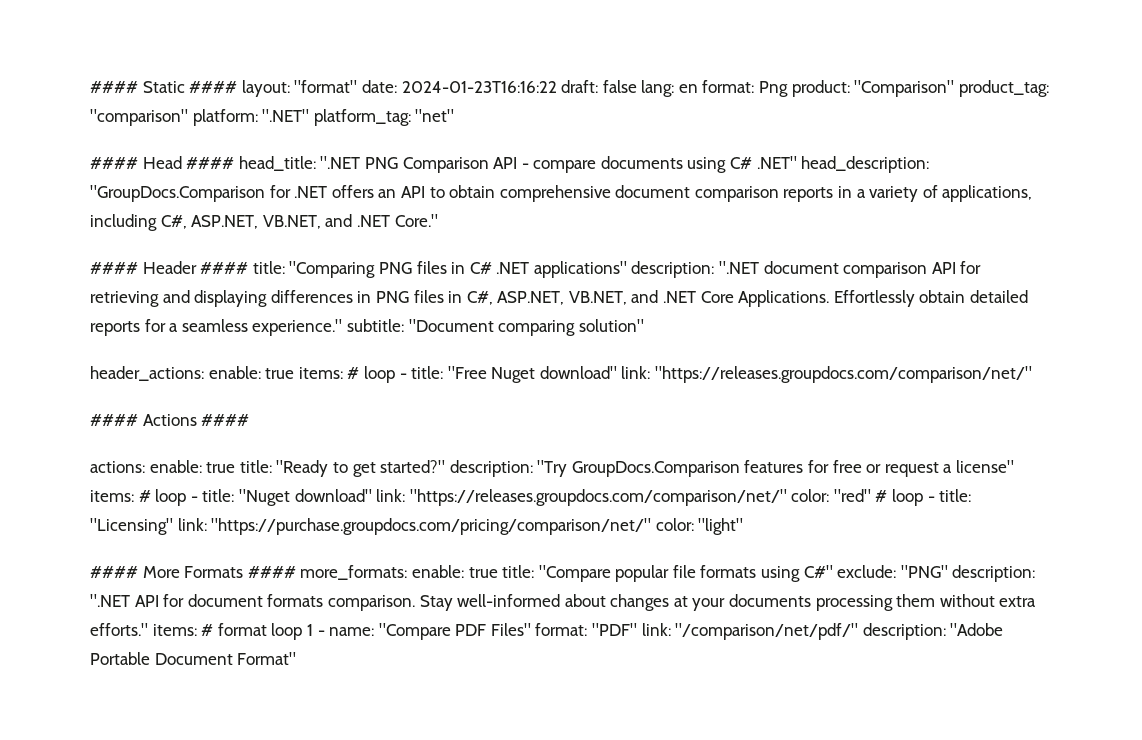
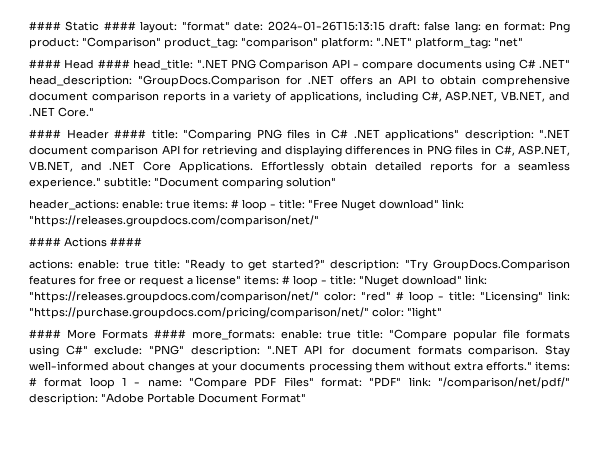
[401,81,557,93] 2024-01-23T16:16:22 -> [267,21,385,31] 2024-01-26T15:13:15

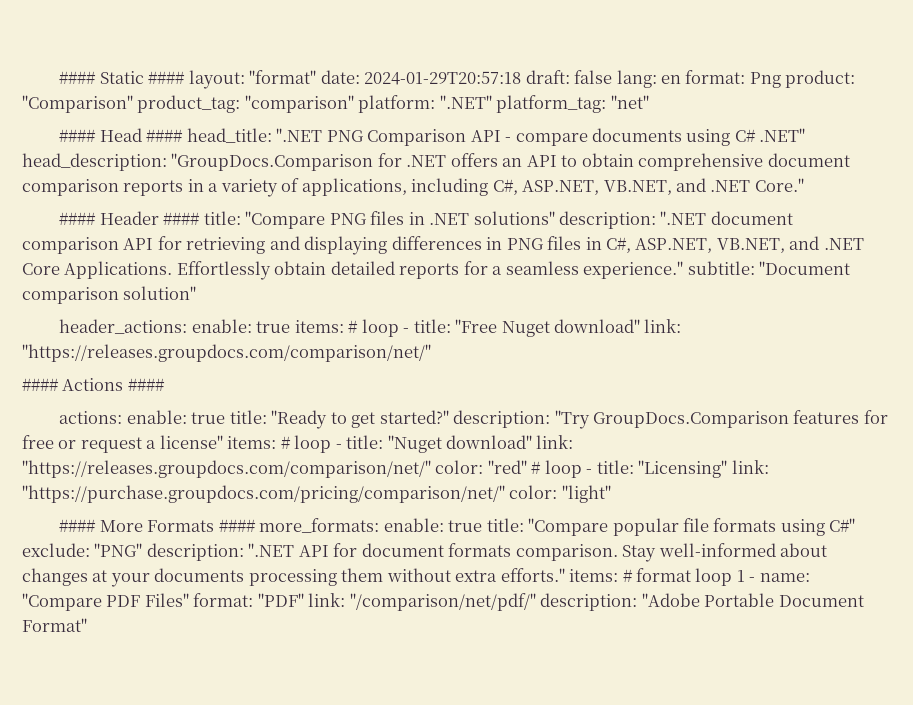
[267,21,385,31] 2024-01-26T15:13:15 -> [364,71,522,85] 2024-01-29T20:57:18
[183,129,459,141] "Comparing PNG files in C# .NET applications" -> [245,211,555,229] "Compare PNG files in .NET solutions"
[222,177,283,189] comparing -> [22,287,119,304] comparison

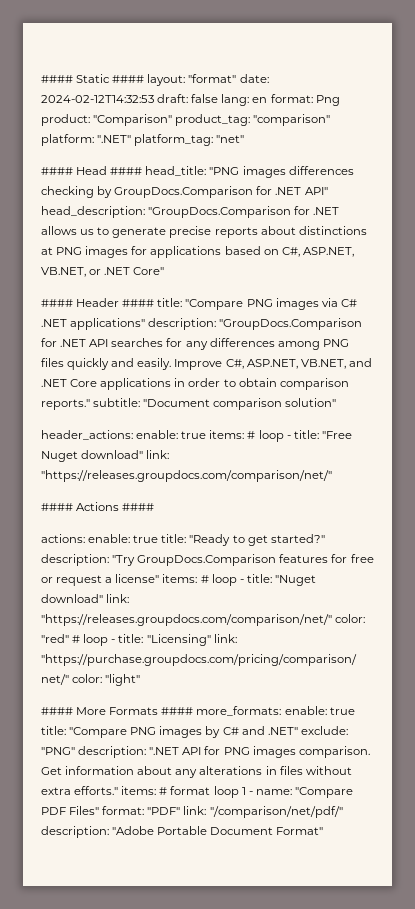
[364,71,522,85] 2024-01-29T20:57:18 -> [41,95,154,103] 2024-02-12T14:32:53
[276,128,806,146] [22,153,850,171] [22,178,804,197] ".NET PNG Comparison API - compare documents using C# .NET" head_description: "GroupDocs.Comparison for .NET offers an API to obtain comprehensive document comparison reports in a variety of applications, including C#, ASP.NET, VB.NET, and .NET Core." -> [209,166,354,178] [41,186,328,198] [41,206,340,218] [41,226,367,238] [41,246,354,258] [41,267,165,277] "PNG images differences checking by GroupDocs.Comparison for .NET API" head_description: "GroupDocs.Comparison for .NET allows us to generate precise reports about distinctions at PNG images for applications based on C#, ASP.NET, VB.NET, or .NET Core"
[370,211,793,229] [22,236,602,255] files in .NET solutions" description: ".NET document comparison API for retrieving and displaying differences in PNG files in -> [275,298,357,310] [41,318,363,330] [41,338,349,350] [41,358,223,370] images via C# .NET applications" description: "GroupDocs.Comparison for .NET API searches for any differences among PNG files quickly and easily. Improve
[64,261,684,280] Applications. Effortlessly obtain detailed reports for a seamless experience." -> [100,378,349,390] [41,399,90,410] applications in order to obtain comparison reports."
[612,518,856,536] popular file formats using C#" -> [130,726,298,738] PNG images by C# and .NET"
[361,543,828,562] [22,568,384,587] document formats comparison. Stay well-informed about changes at your documents processing them -> [223,746,370,758] [41,766,303,778] PNG images comparison. Get information about any alterations in files

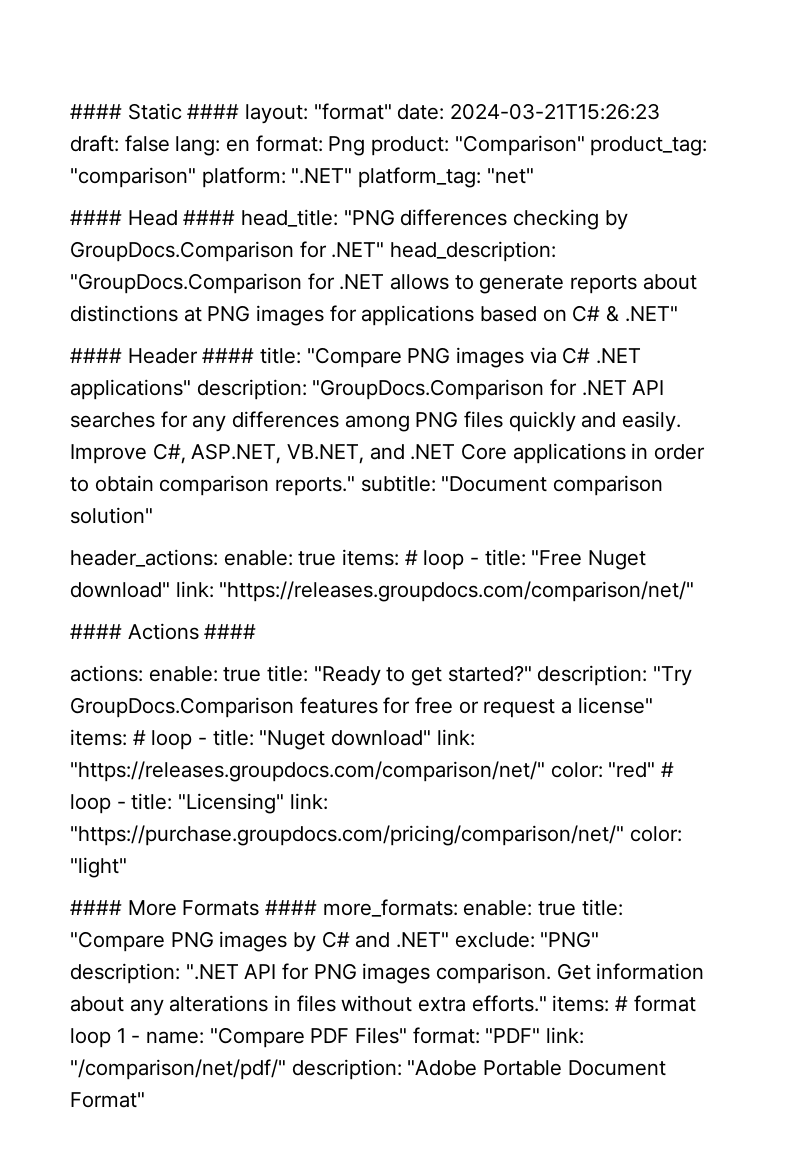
[41,95,154,103] 2024-02-12T14:32:53 -> [450,103,661,120] 2024-03-21T15:26:23
[242,166,286,178] images -> (395, 217) none
[275,187,328,195] .NET API" -> [331,242,385,258] .NET"
[80,229,95,235] us -> (450, 282) none
[169,226,212,238] precise -> (565, 284) none
[281,247,354,257] [41,267,165,277] C#, ASP.NET, VB.NET, or .NET Core" -> [572,305,678,322] C# & .NET"

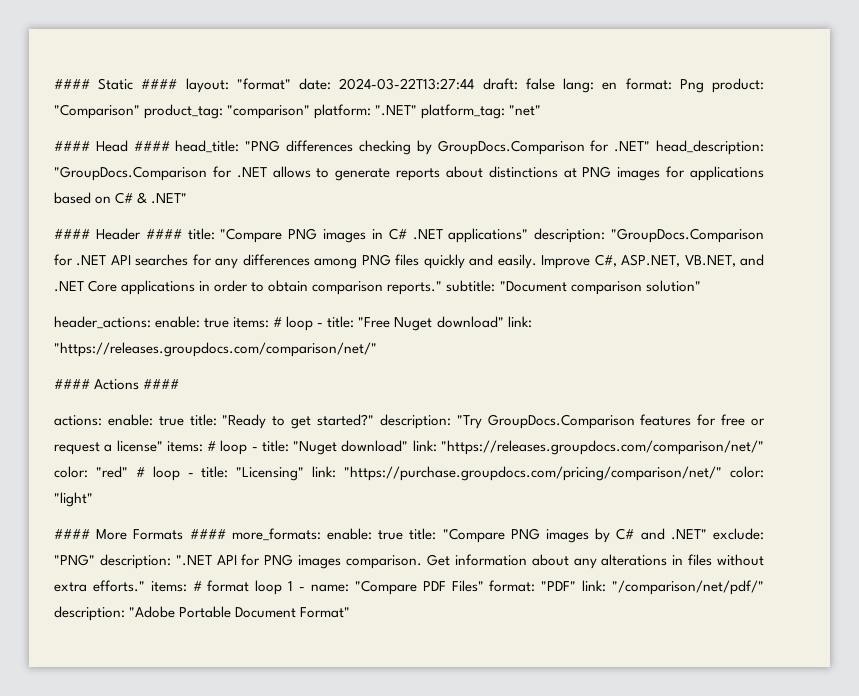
[450,103,661,120] 2024-03-21T15:26:23 -> [339,78,475,90] 2024-03-22T13:27:44
[529,347,557,364] via -> [371,229,383,239] in

